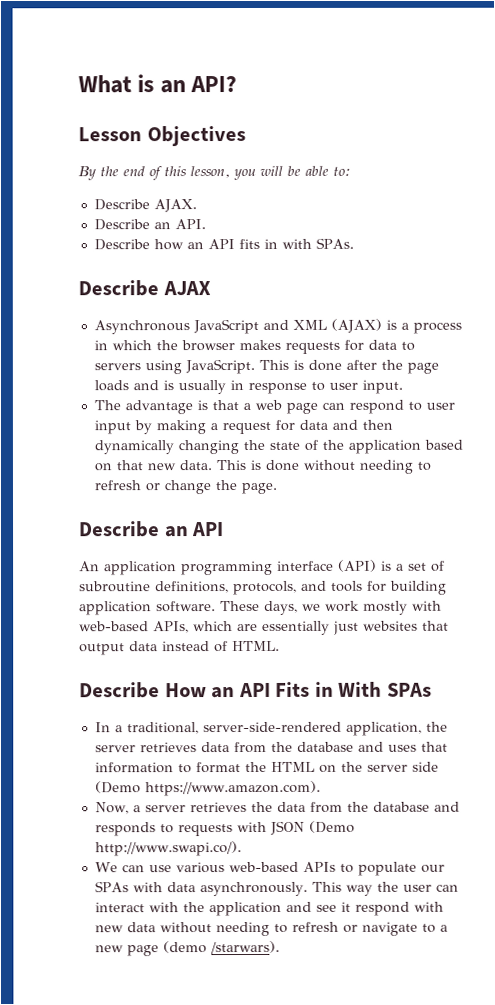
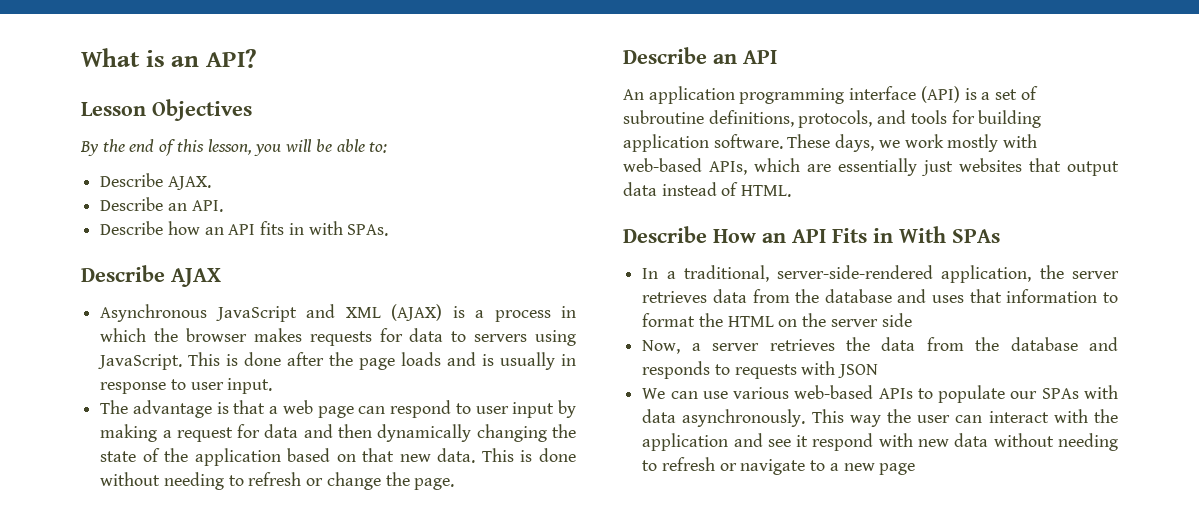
[94,780,321,797] (Demo https://www.amazon.com). -> (912, 320) none
[308,820,355,833] [94,841,242,857] (Demo http://www.swapi.co/). -> (879, 371) none
[162,940,280,955] (demo /starwars). -> (916, 469) none

